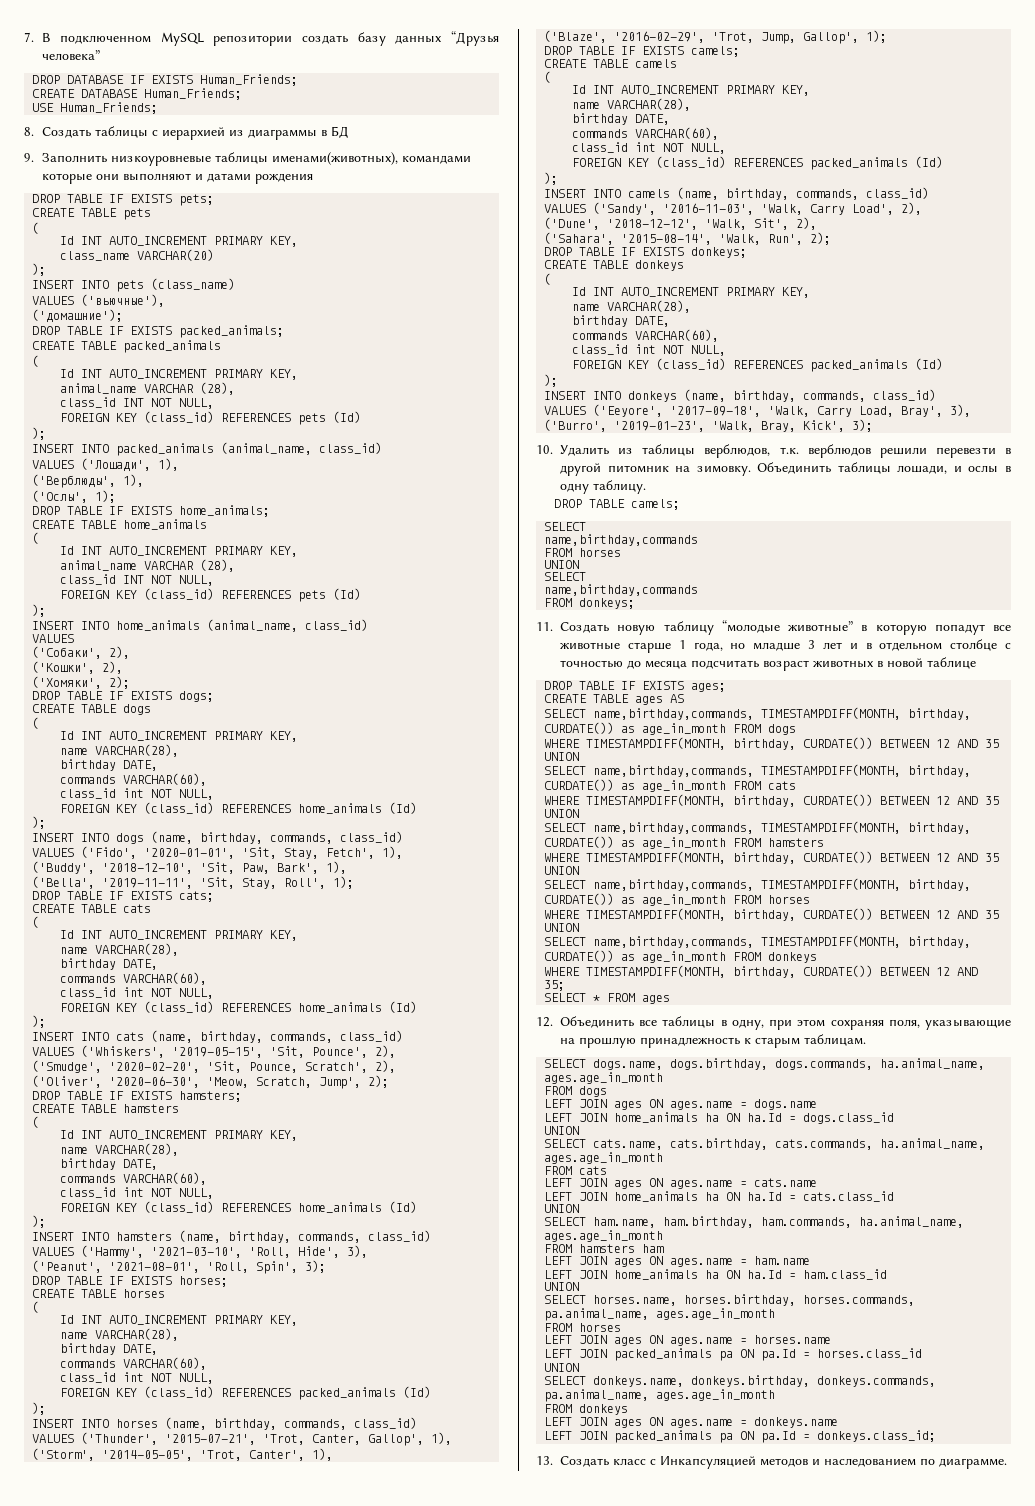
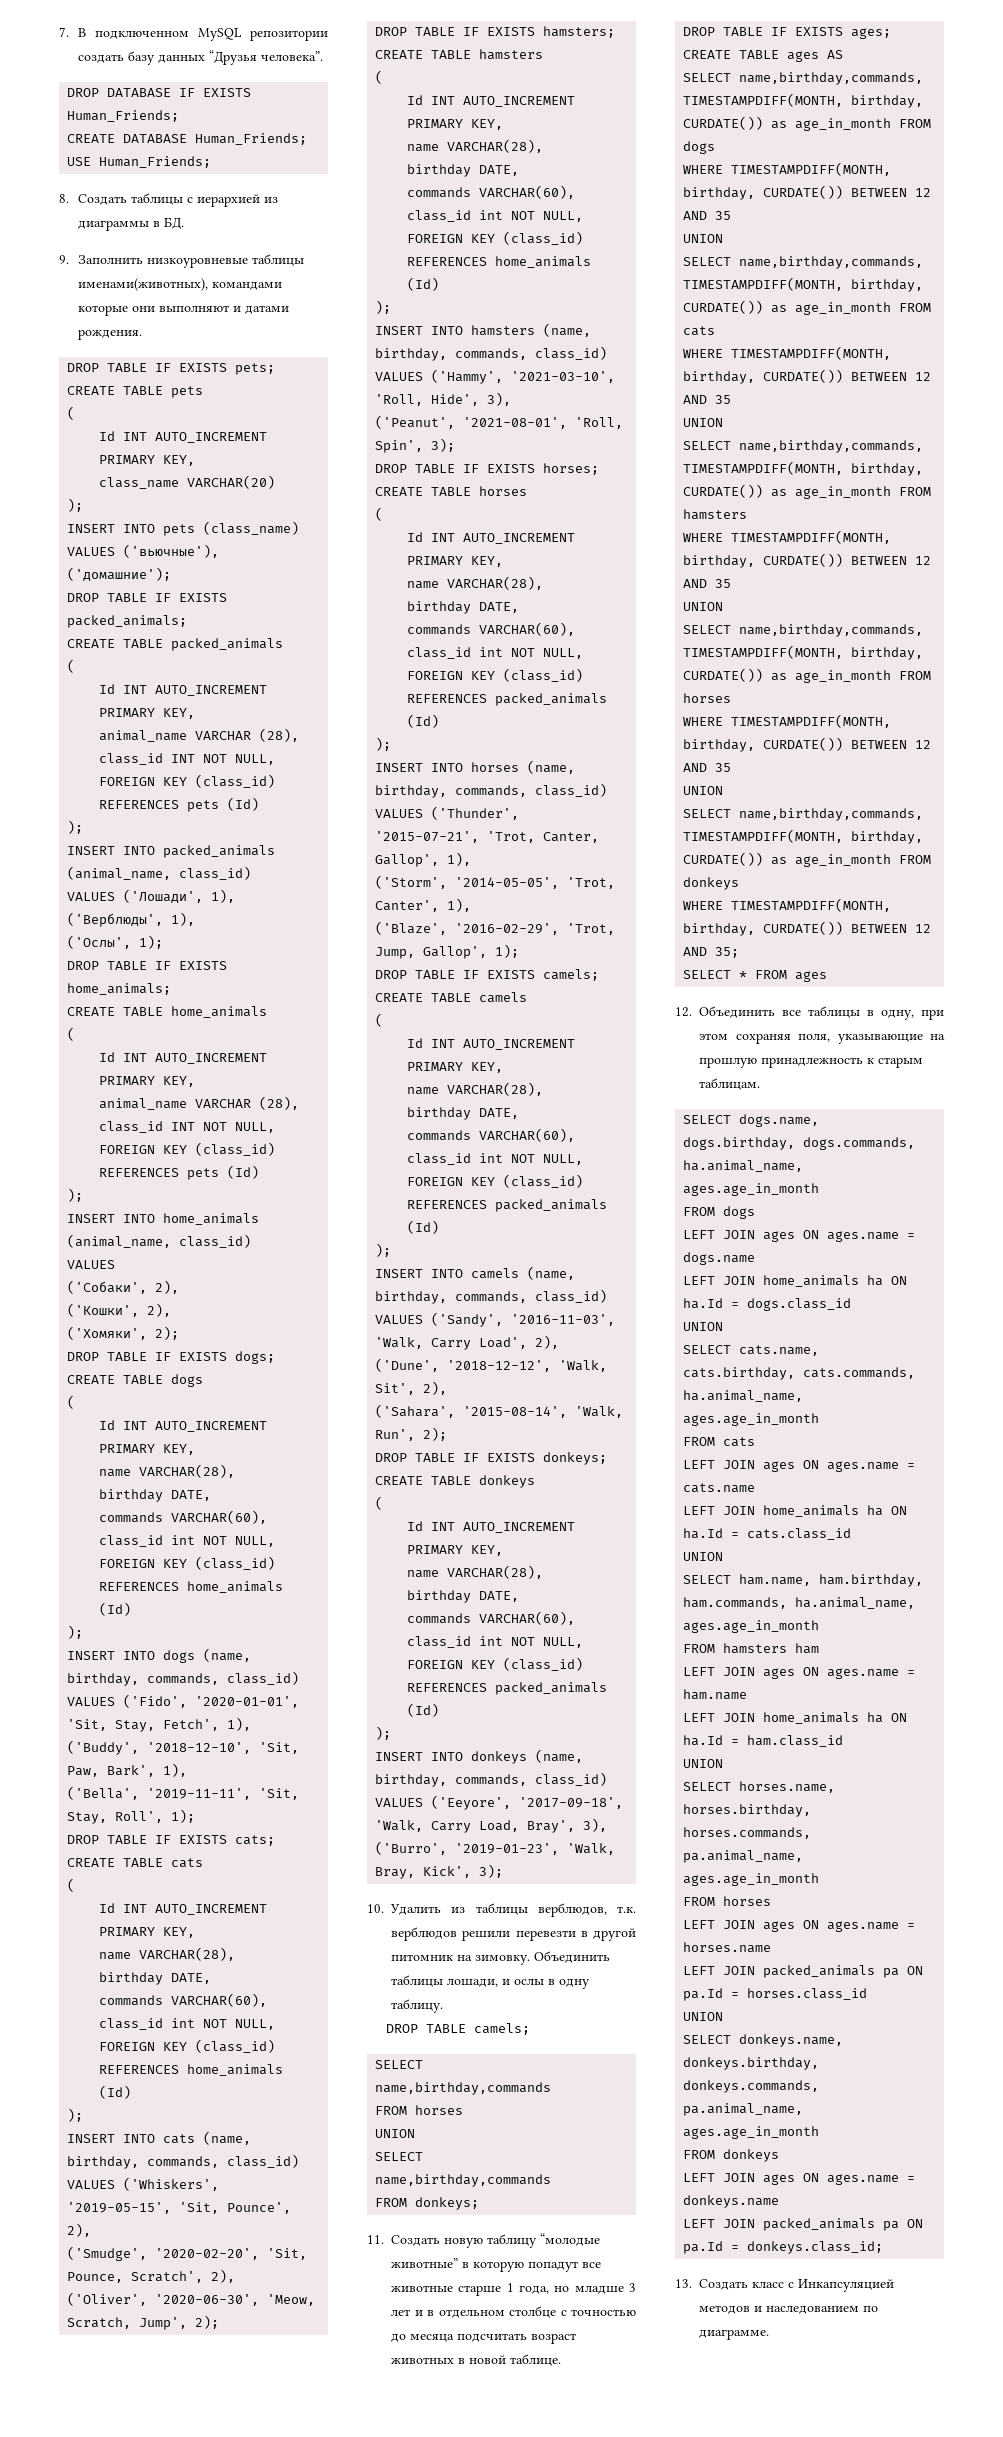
[41,50,100,61] человека” -> [261,51,324,61] человека”.
[330,126,349,138] БД -> [164,217,185,230] БД.
[254,173,313,184] рождения -> [78,329,143,340] рождения.
[927,657,976,669] таблице -> [510,2354,561,2366] таблице.

